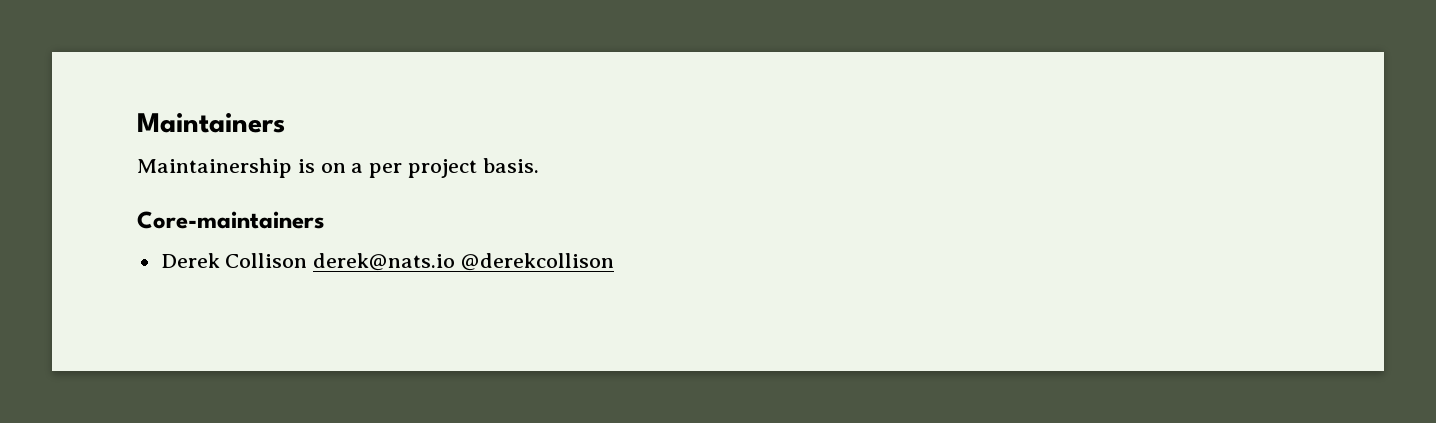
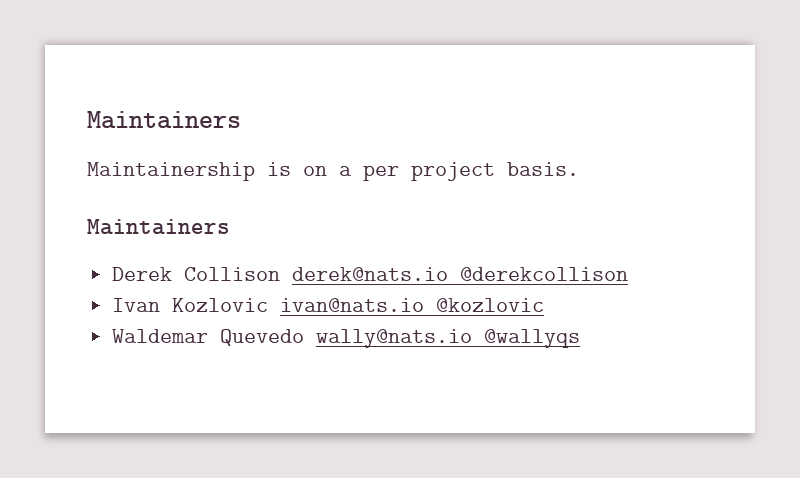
[137,211,325,229] Core-maintainers -> [87,219,230,235] Maintainers
(615, 262) none -> [112,298,545,312] [112,329,581,348] // Ivan Kozlovic ivan@nats.io @kozlovic // Waldemar Quevedo wally@nats.io @wallyqs

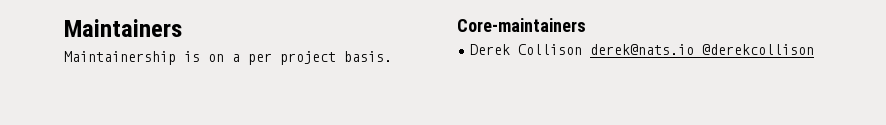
[87,219,230,235] Maintainers -> [457,18,586,32] Core-maintainers
[112,298,545,312] [112,329,581,348] // Ivan Kozlovic ivan@nats.io @kozlovic // Waldemar Quevedo wally@nats.io @wallyqs -> (815, 49) none

